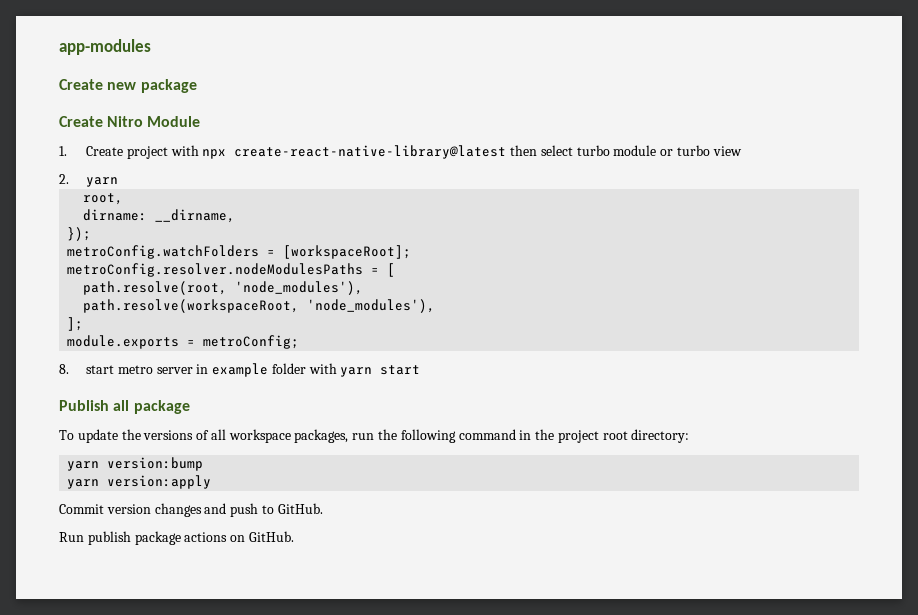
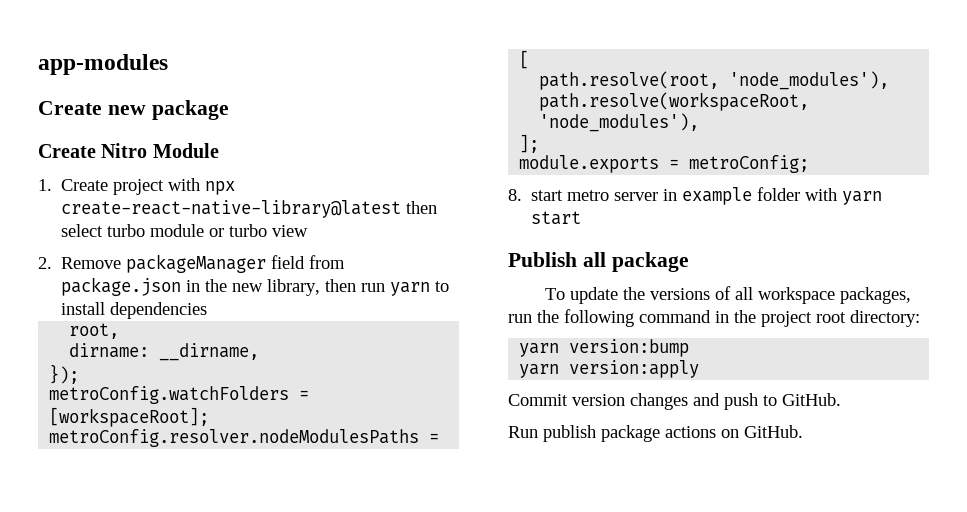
[86,177,119,187] yarn -> [61,254,346,273] [61,277,450,296] [61,302,208,319] Remove packageManager field from package.json in the new library, then run yarn to install dependencies

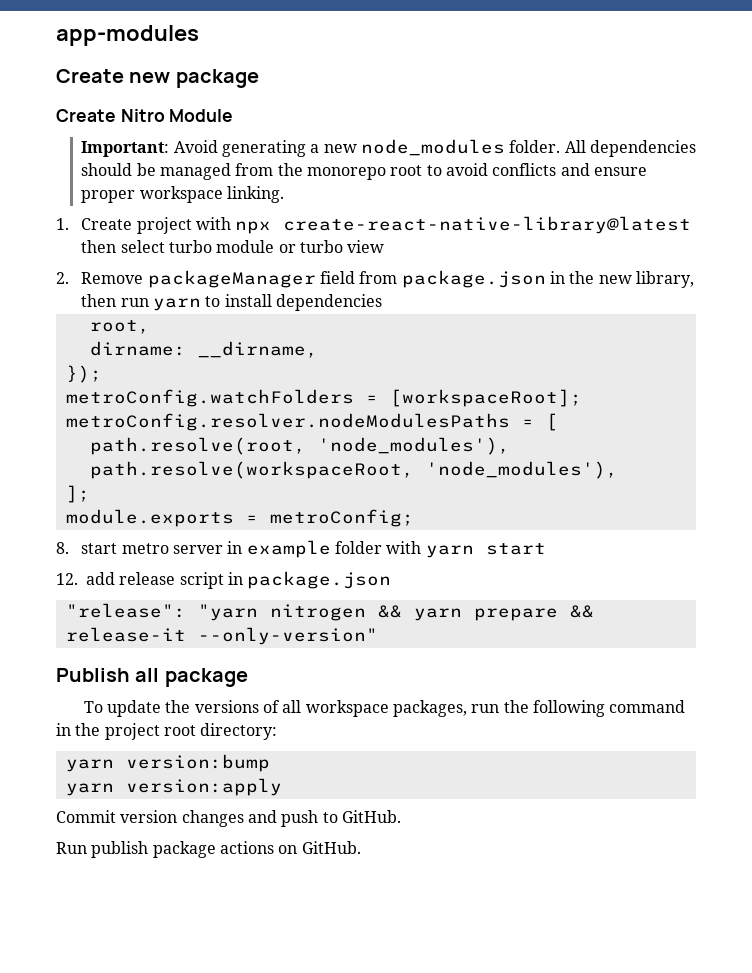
(219, 150) none -> [81,139,696,157] [81,163,647,180] [81,186,285,203] // Important: Avoid generating a new node_modules folder. All dependencies should be managed from the monorepo root to avoid conflicts and ensure proper workspace linking.
(582, 218) none -> [56,571,392,589] [65,603,594,621] [65,627,378,645] // 12. add release script in package.json // "release": "yarn nitrogen && yarn prepare && release-it --only-version"

